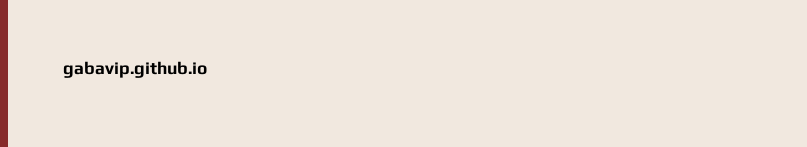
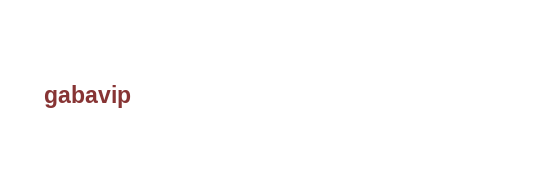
[63,61,207,78] gabavip.github.io -> [44,85,131,108] gabavip

